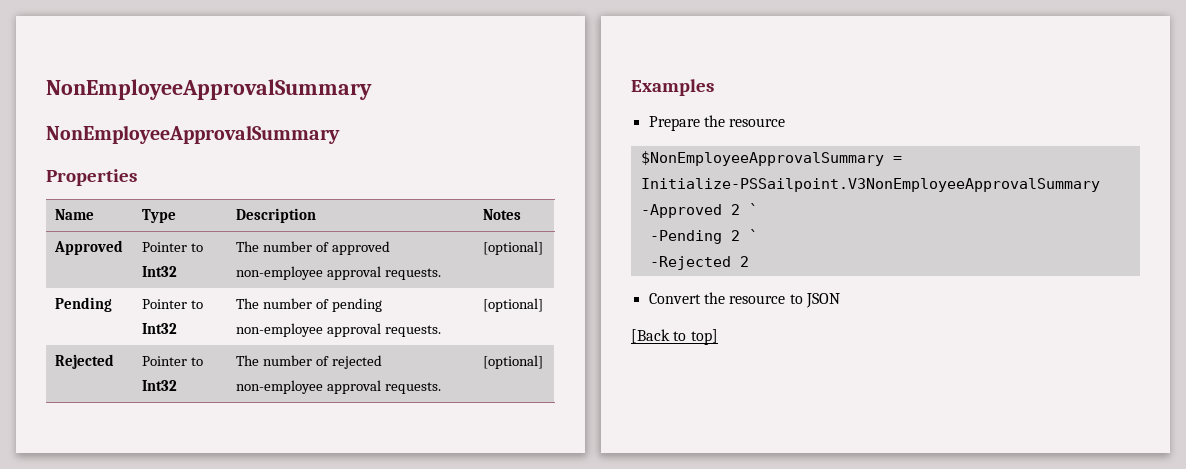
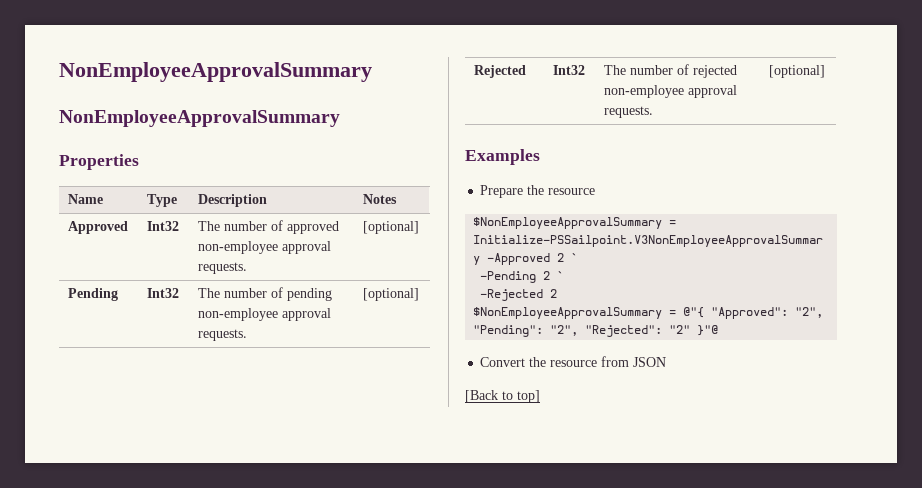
[142,242,204,252] Pointer to -> (129, 227) none
[142,299,204,309] Pointer to -> (119, 294) none
[142,356,204,366] Pointer to -> (527, 71) none
(749, 261) none -> [473,307,824,319] [473,325,719,337] // $NonEmployeeApprovalSummary = @"{ "Approved": "2", "Pending": "2", "Rejected": "2" }"@
[789,294,803,304] to -> [601,356,630,367] from

